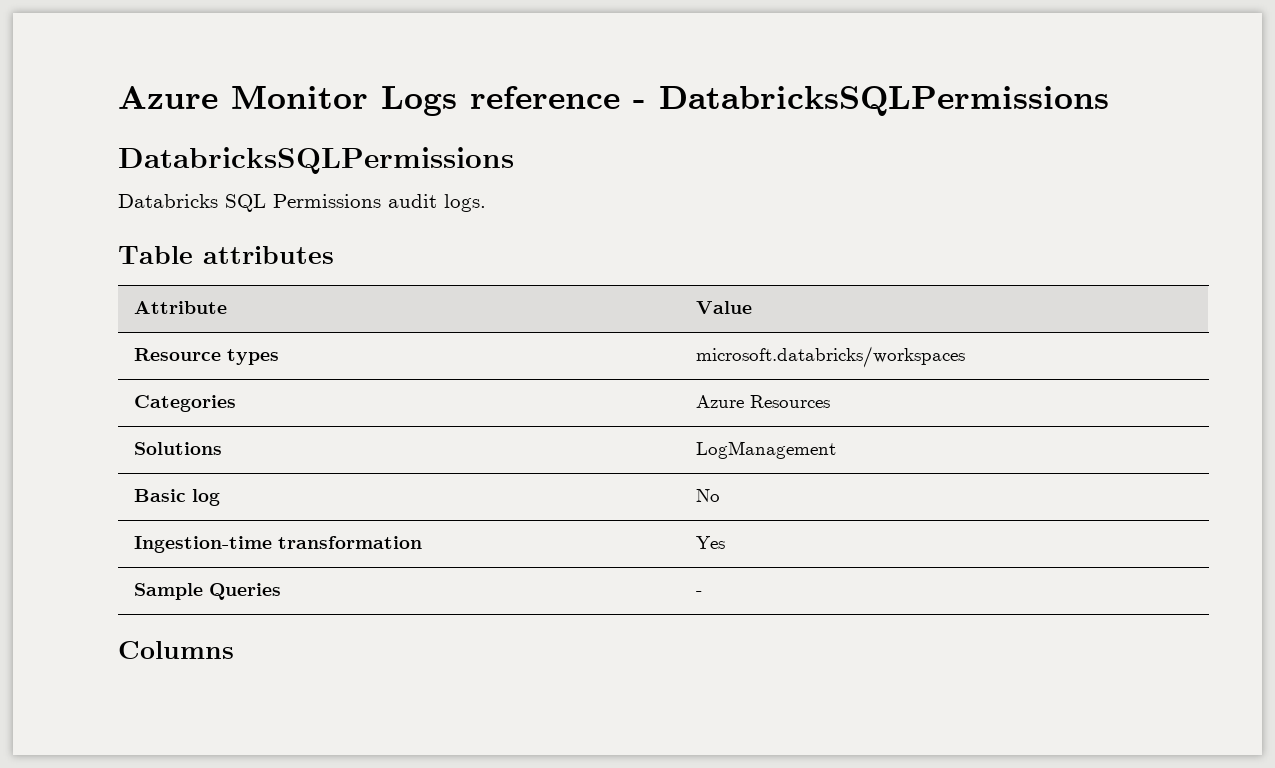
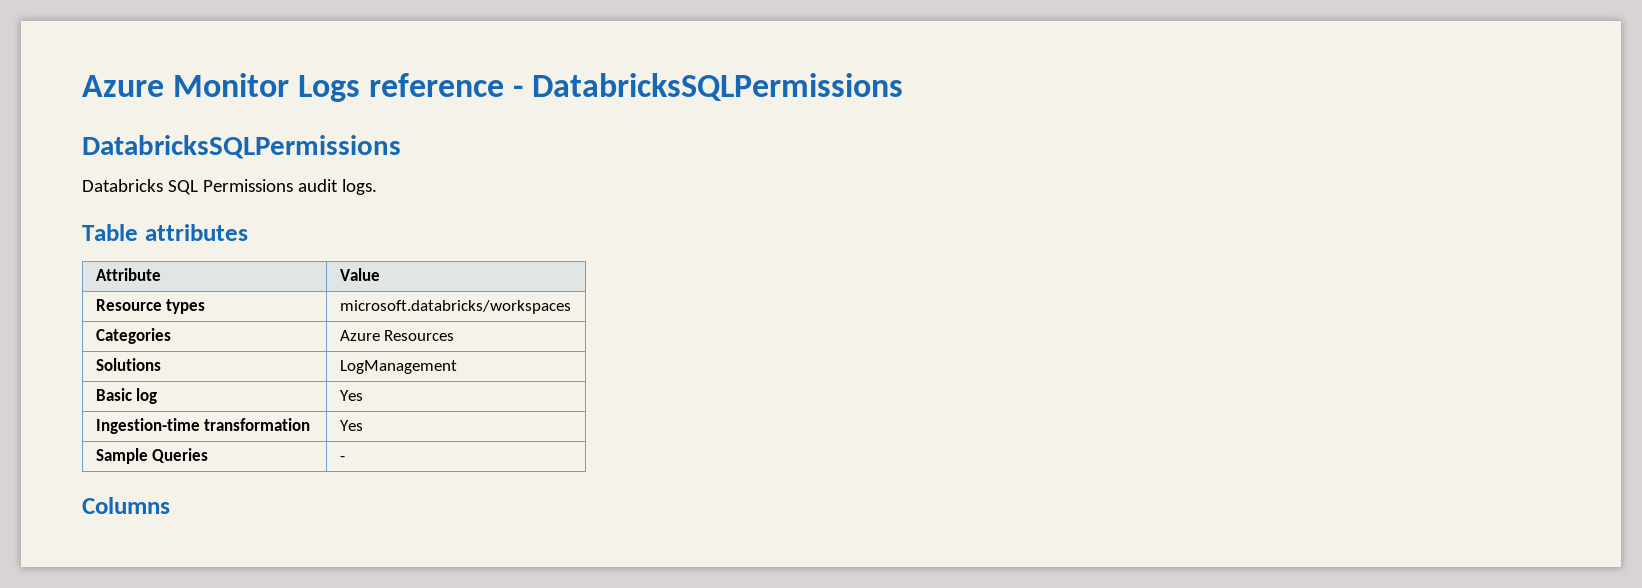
[695,489,720,502] No -> [339,390,363,401] Yes

